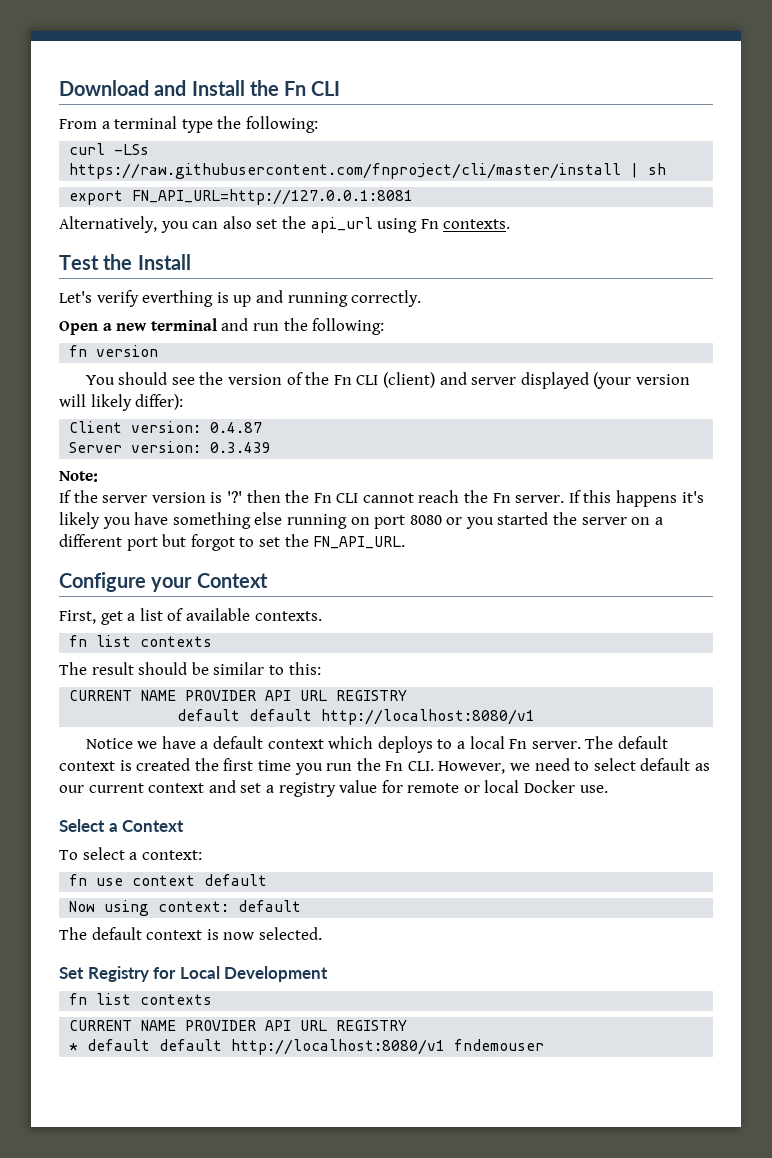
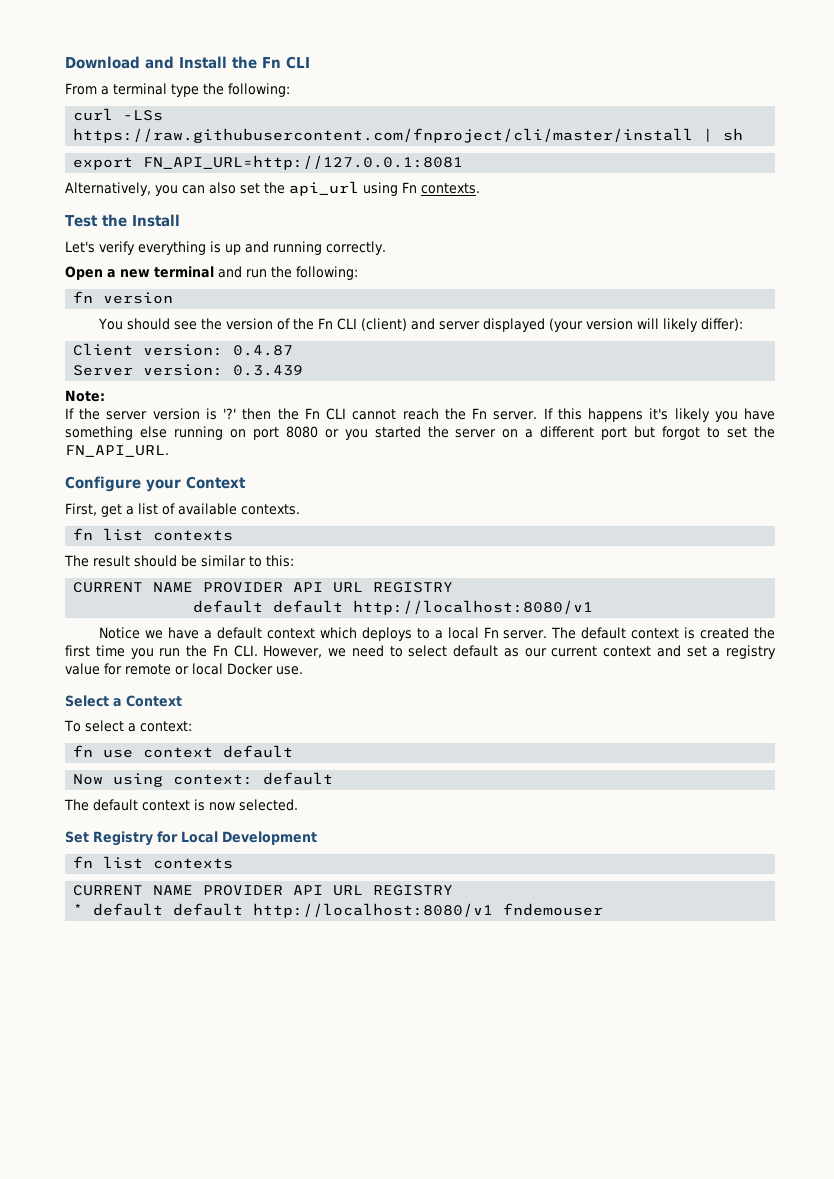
[142,290,214,307] everthing -> [138,241,206,255] everything

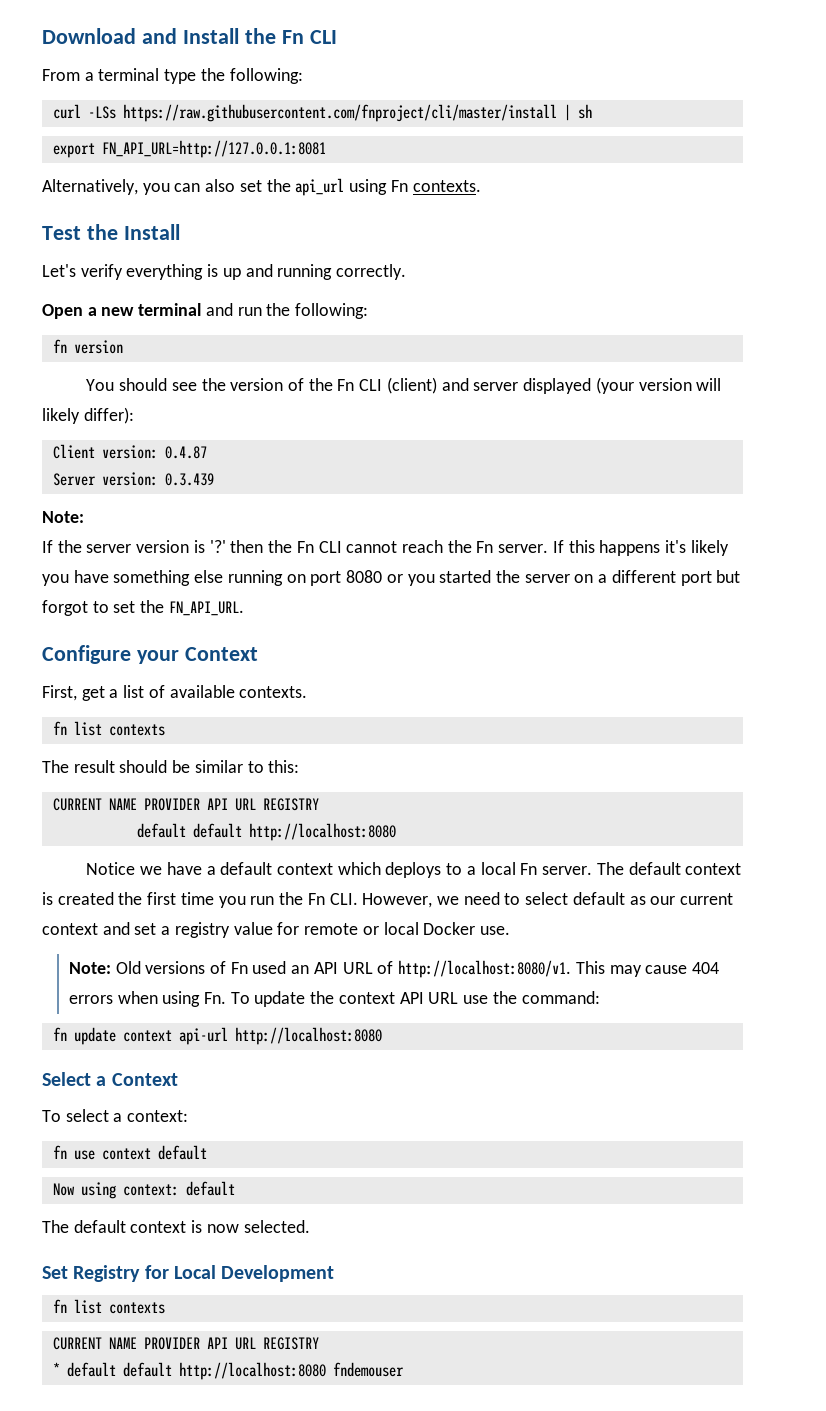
[353,600,594,615] http://localhost:8080/v1 -> [248,823,396,841] http://localhost:8080
(303, 670) none -> [68,960,720,978] [68,991,600,1007] [52,1027,382,1045] // Note: Old versions of Fn used an API URL of http://localhost:8080/v1. This may cause 404 errors when using Fn. To update the context API URL use the command: // fn update context api-url http://localhost:8080
[253,903,494,918] http://localhost:8080/v1 -> [178,1362,326,1380] http://localhost:8080

